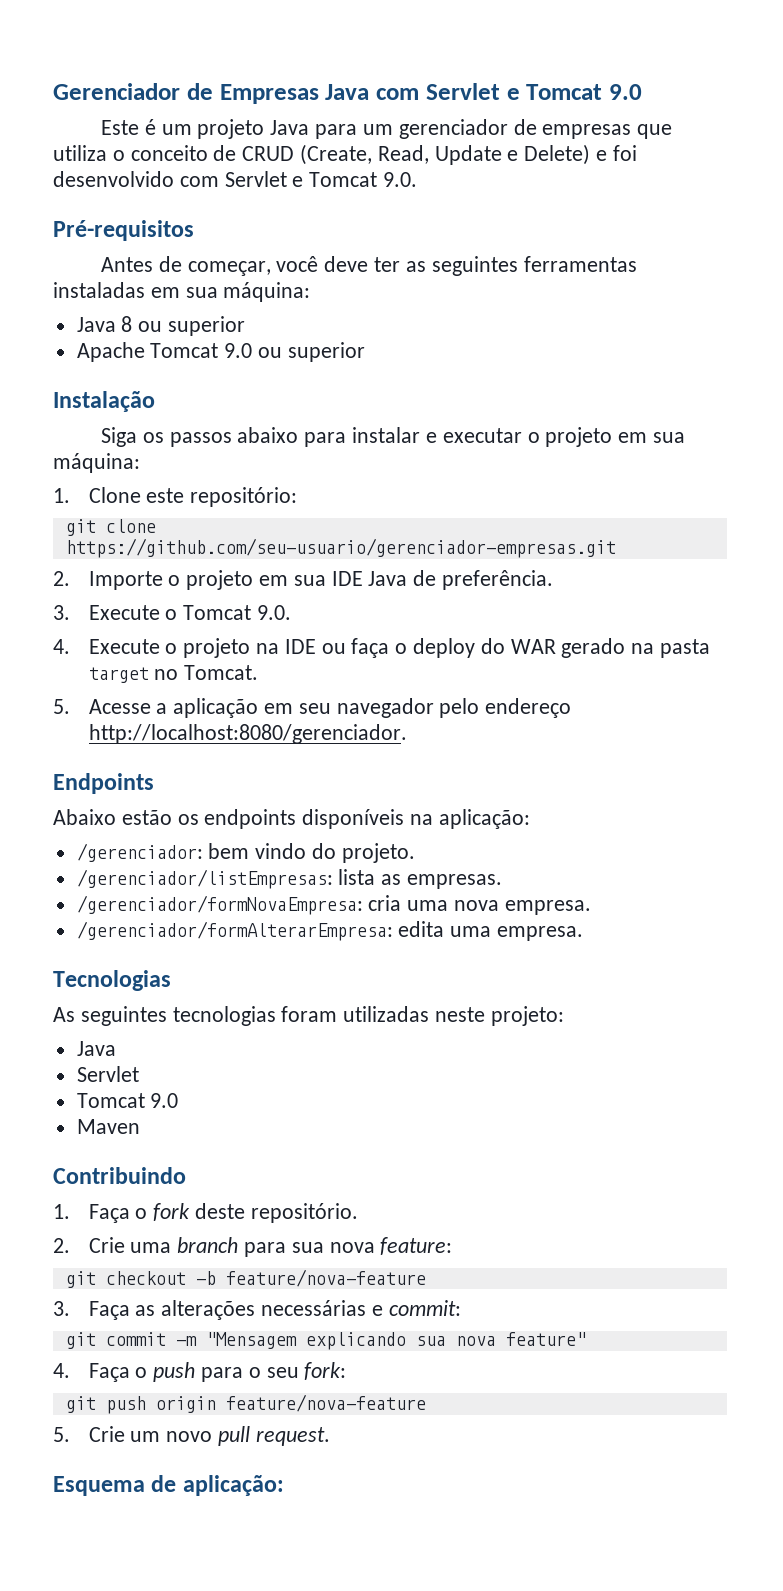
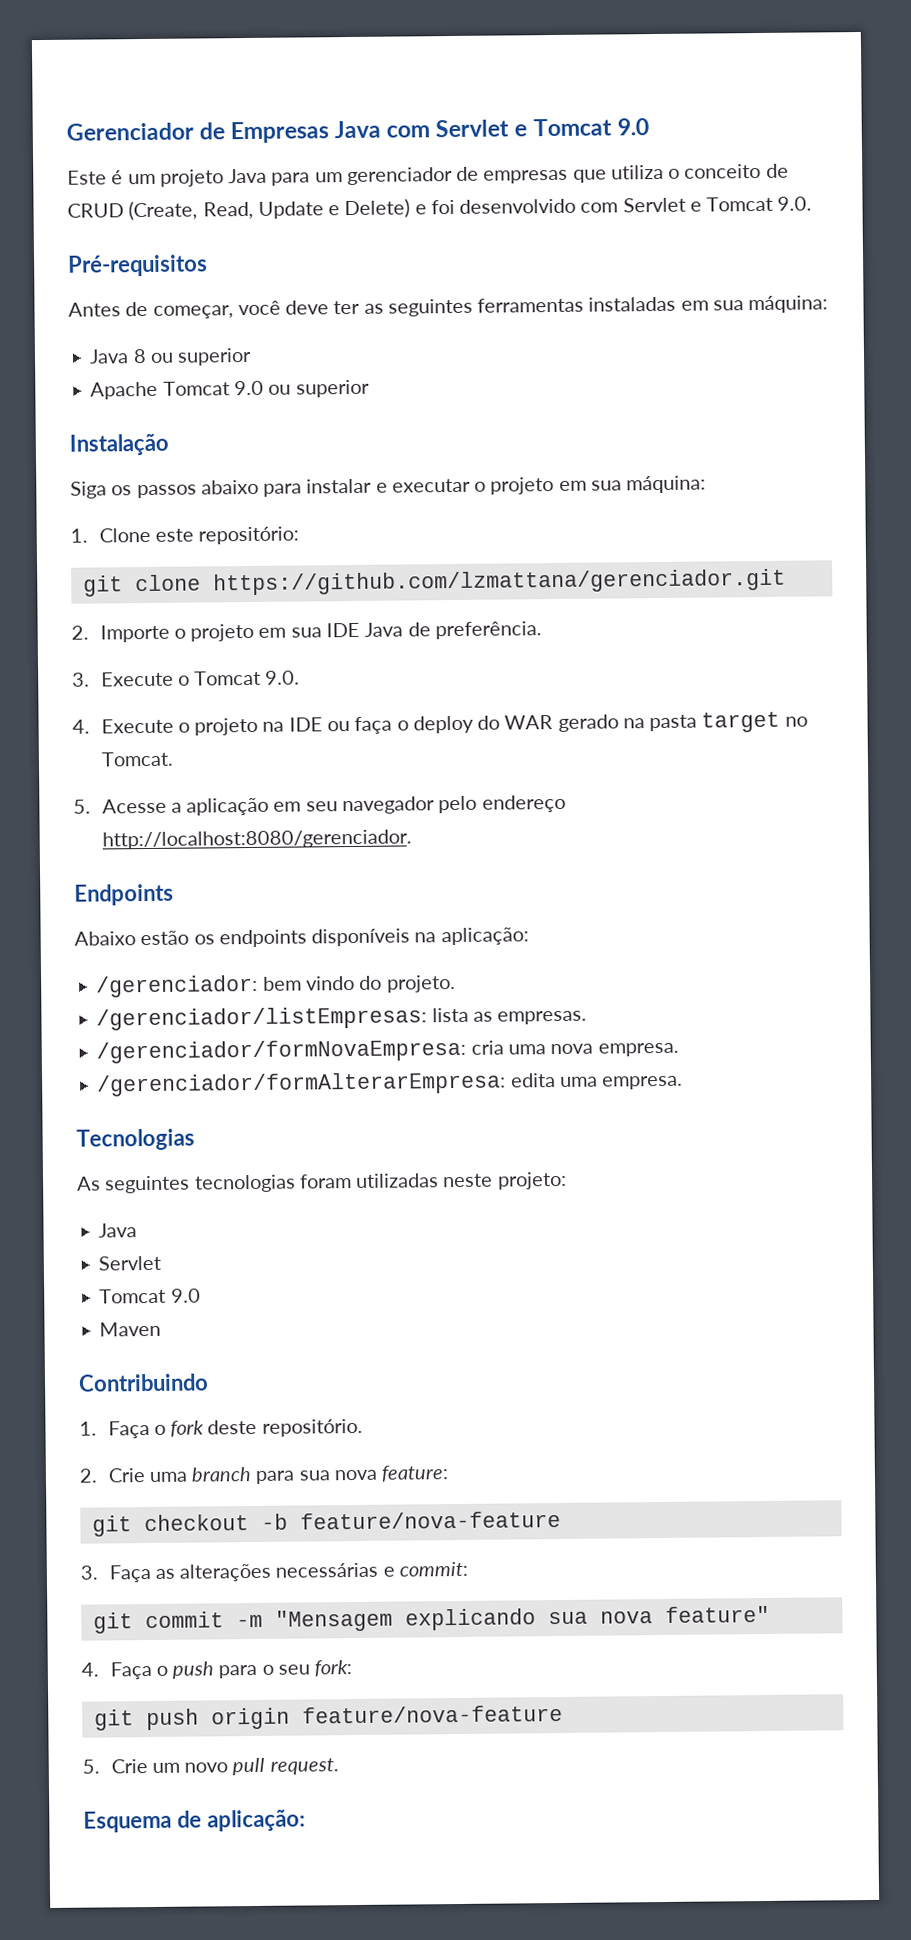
[65,538,616,558] https://github.com/seu-usuario/gerenciador-empresas.git -> [212,568,786,596] https://github.com/lzmattana/gerenciador.git

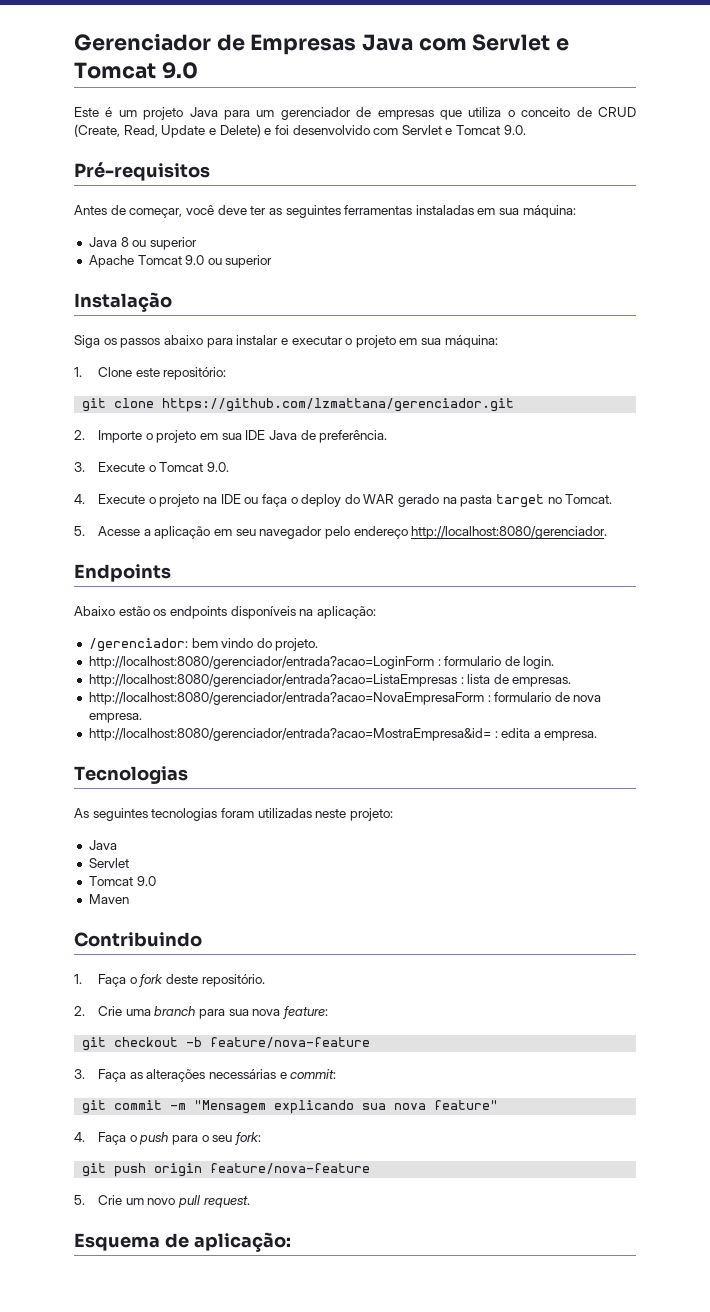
[96,1006,588,1031] [96,1038,679,1064] [97,1071,598,1097] /gerenciador/listEmpresas: lista as empresas. // /gerenciador/formNovaEmpresa: cria uma nova empresa. // /gerenciador/formAlterarEmpresa: edita uma -> [88,656,555,669] [88,674,572,687] [88,692,602,705] [88,713,142,723] [88,728,541,741] http://localhost:8080/gerenciador/entrada?acao=LoginForm : formulario de login. // http://localhost:8080/gerenciador/entrada?acao=ListaEmpresas : lista de empresas. // http://localhost:8080/gerenciador/entrada?acao=NovaEmpresaForm : formulario de nova empresa. // http://localhost:8080/gerenciador/entrada?acao=MostraEmpresa&id= : edita a

